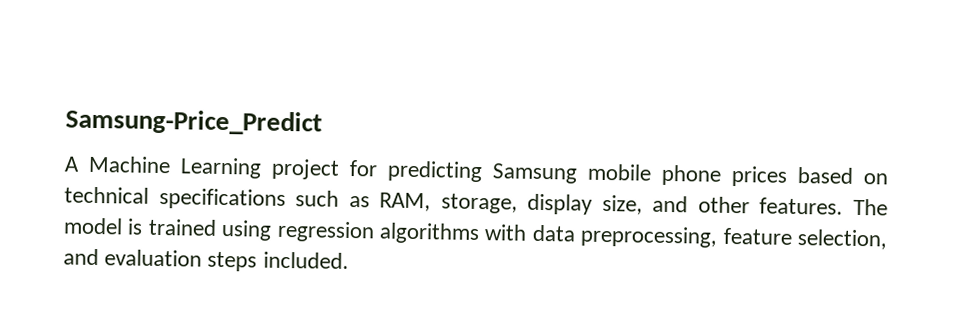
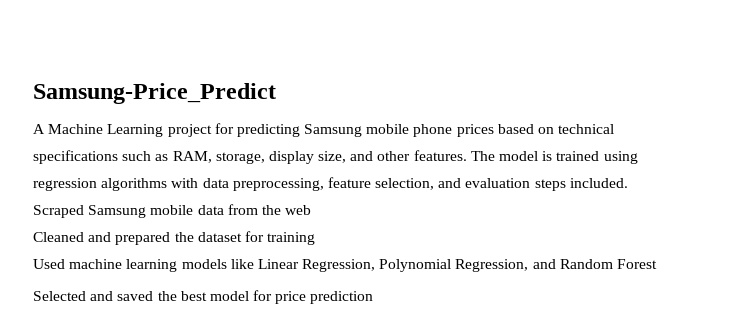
(349, 260) none -> [33,204,312,218] [33,231,316,245] [33,259,658,272] [33,290,374,304] Scraped Samsung mobile data from the web // Cleaned and prepared the dataset for training // Used machine learning models like Linear Regression, Polynomial Regression, and Random Forest // Selected and saved the best model for price prediction

